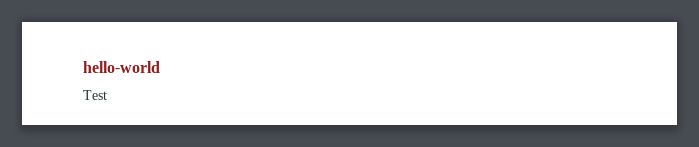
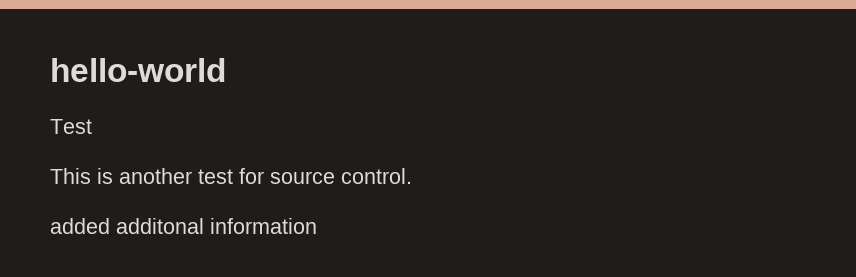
(107, 95) none -> [50,168,412,184] [50,218,317,234] // This is another test for source control. // added additonal information

